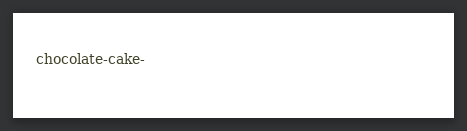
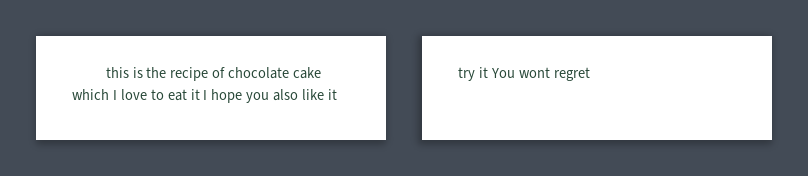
[36,53,145,64] chocolate-cake- -> [105,67,322,81] [72,89,338,103] [458,67,590,81] this is the recipe of chocolate cake which I love to eat it I hope you also like it try it You wont regret

